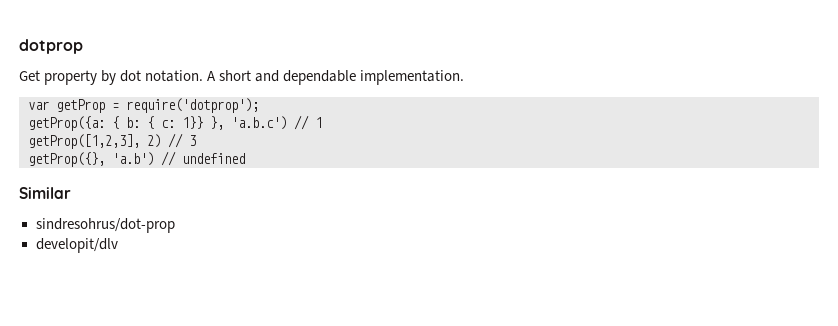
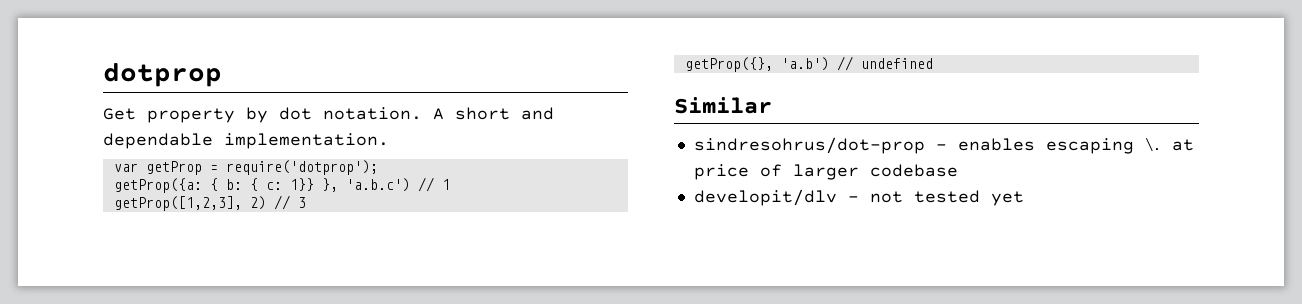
[35,238,118,253] // developit/dlv -> [935,137,1194,154] [693,164,958,180] [693,189,1024,206] - enables escaping \. at price of larger codebase // developit/dlv - not tested yet

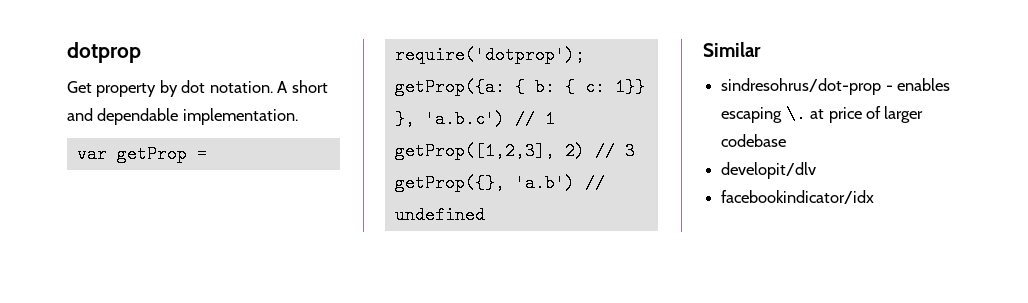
[847,190,1024,206] - not tested yet -> [721,190,875,204] // facebookindicator/idx

